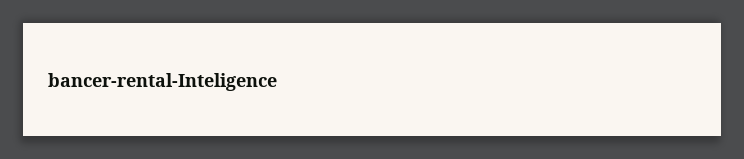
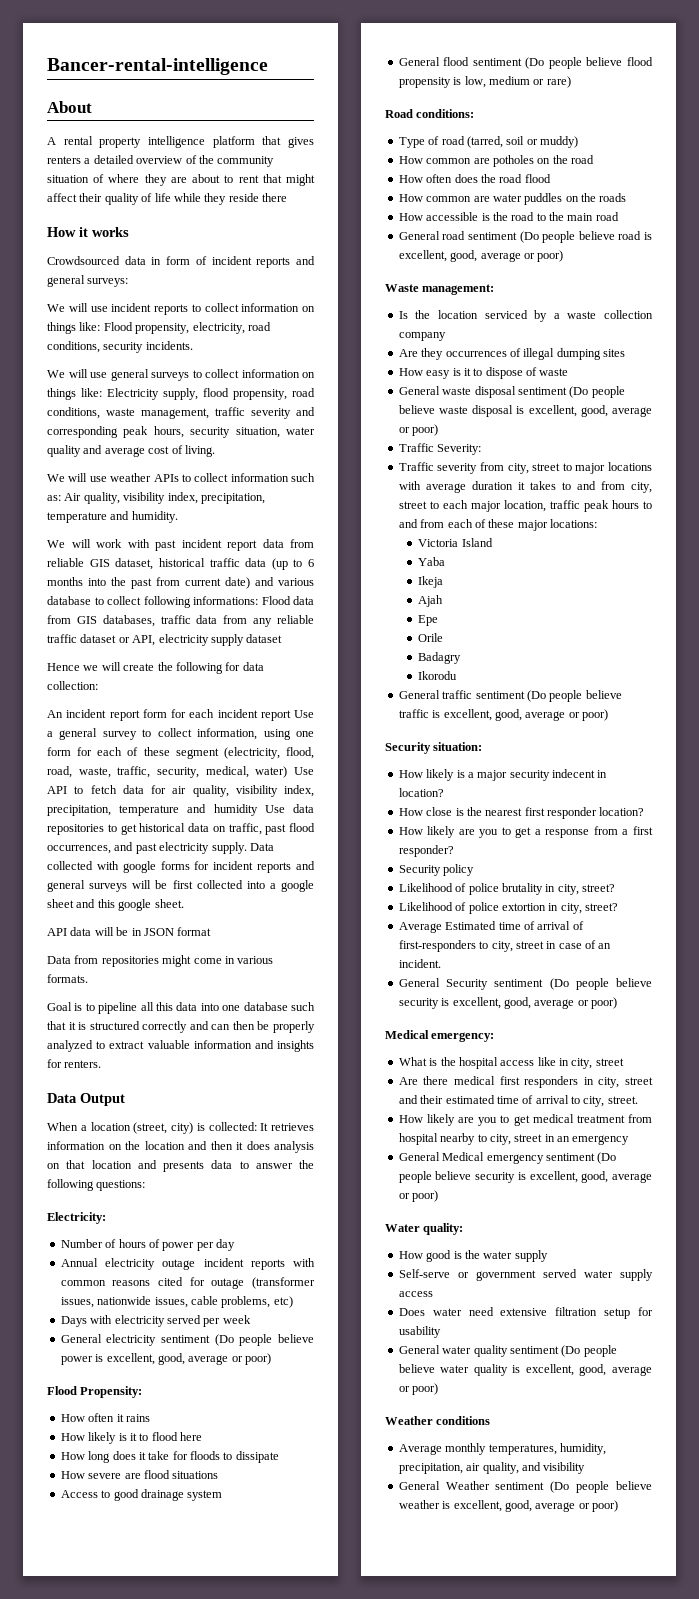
[48,73,277,91] bancer-rental-Inteligence -> [47,58,268,75] [47,101,92,113] [47,136,314,148] [47,155,275,167] [47,174,316,186] [47,193,287,205] [47,227,129,237] [47,256,315,268] [47,275,129,287] [47,303,315,315] [47,322,271,334] [47,341,193,353] [47,369,315,381] [47,388,315,400] [47,407,315,419] [47,426,315,438] [47,445,215,457] [47,473,315,482] [47,492,265,504] [47,511,178,523] [47,539,314,551] [47,558,314,570] [47,577,314,589] [47,596,314,608] [47,615,314,627] [47,634,283,646] [47,662,264,674] [47,681,98,690] [47,709,314,721] [47,728,314,740] [47,747,314,759] [47,766,314,778] [47,785,314,797] [47,804,314,816] [47,823,315,835] [47,842,274,854] [47,861,315,873] [47,880,314,892] [47,899,184,911] [47,927,212,936] [47,955,274,967] [47,974,88,983] [47,1002,315,1014] [47,1021,315,1033] [47,1040,314,1052] [47,1059,102,1068] [47,1093,125,1106] [47,1122,314,1134] [47,1141,314,1153] [47,1160,314,1172] [47,1179,146,1191] [47,1212,106,1224] [60,1239,235,1251] [60,1258,315,1270] [60,1277,315,1289] [60,1296,293,1308] [60,1315,251,1327] [60,1334,314,1346] [60,1353,271,1365] [47,1386,143,1398] [60,1413,150,1422] [60,1432,202,1444] [60,1451,279,1463] [60,1470,219,1479] [60,1489,223,1501] [398,57,653,69] [398,76,571,88] [385,109,475,118] [398,136,578,148] [398,155,594,167] [398,174,551,183] [398,193,627,205] [398,212,619,221] [398,231,652,243] [398,250,564,262] [385,284,495,295] [398,310,653,322] [398,332,446,341] [398,348,625,360] [398,367,569,379] [398,386,625,398] [398,405,652,417] [398,424,439,436] [398,443,482,455] [398,462,652,474] [398,481,652,493] [398,500,652,512] [398,519,597,531] [418,538,493,547] [418,557,446,566] [418,576,444,588] [418,595,444,607] [418,615,439,626] [418,633,444,642] [418,652,462,664] [418,671,458,680] [398,690,622,702] [398,709,608,721] [385,742,483,754] [398,769,608,781] [398,788,444,797] [398,807,645,819] [398,826,653,838] [398,845,454,857] [398,864,475,876] [398,883,615,895] [398,902,618,914] [398,921,584,933] [398,940,612,952] [398,959,441,968] [398,978,652,990] [398,997,617,1009] [385,1030,495,1042] [398,1057,624,1069] [398,1076,653,1088] [398,1095,638,1107] [398,1114,652,1126] [398,1133,630,1145] [398,1152,617,1164] [398,1171,652,1183] [398,1190,439,1202] [385,1223,464,1235] [398,1250,548,1262] [398,1269,653,1281] [398,1291,433,1297] [398,1307,653,1319] [398,1326,441,1338] [398,1345,617,1357] [398,1364,652,1376] [398,1383,439,1395] [385,1416,491,1425] [398,1443,606,1455] [398,1462,586,1474] [398,1481,652,1493] [398,1500,618,1512] Bancer-rental-intelligence // About // A rental property intelligence platform that gives renters a detailed overview of the community situation of where they are about to rent that might affect their quality of life while they reside there // How it works // Crowdsourced data in form of incident reports and general surveys: // We will use incident reports to collect information on things like: Flood propensity, electricity, road conditions, security incidents. // We will use general surveys to collect information on things like: Electricity supply, flood propensity, road conditions, waste management, traffic severity and corresponding peak hours, security situation, water quality and average cost of living. // We will use weather APIs to collect information such as: Air quality, visibility index, precipitation, temperature and humidity. // We will work with past incident report data from reliable GIS dataset, historical traffic data (up to 6 months into the past from current date) and various database to collect following informations: Flood data from GIS databases, traffic data from any reliable traffic dataset or API, electricity supply dataset // Hence we will create the following for data collection: // An incident report form for each incident report Use a general survey to collect information, using one form for each of these segment (electricity, flood, road, waste, traffic, security, medical, water) Use API to fetch data for air quality, visibility index, precipitation, temperature and humidity Use data repositories to get historical data on traffic, past flood occurrences, and past electricity supply. Data collected with google forms for incident reports and general surveys will be first collected into a google sheet and this google sheet. // API data will be in JSON format // Data from repositories might come in various formats. // Goal is to pipeline all this data into one database such that it is structured correctly and can then be properly analyzed to extract valuable information and insights for renters. // Data Output // When a location (street, city) is collected: It retrieves information on the location and then it does analysis on that location and presents data to answer the following questions: // Electricity: // Number of hours of power per day // Annual electricity outage incident reports with common reasons cited for outage (transformer issues, nationwide issues, cable problems, etc) // Days with electricity served per week // General electricity sentiment (Do people believe power is excellent, good, average or poor) // Flood Propensity: // How often it rains // How likely is it to flood here // How long does it take for floods to dissipate // How severe are flood situations // Access to good drainage system // General flood sentiment (Do people believe flood propensity is low, medium or rare) // Road conditions: // Type of road (tarred, soil or muddy) // How common are potholes on the road // How often does the road flood // How common are water puddles on the roads // How accessible is the road to the main road // General road sentiment (Do people believe road is excellent, good, average or poor) // Waste management: // Is the location serviced by a waste collection company // Are they occurrences of illegal dumping sites // How easy is it to dispose of waste // General waste disposal sentiment (Do people believe waste disposal is excellent, good, average or poor) // Traffic Severity: // Traffic severity from city, street to major locations with average duration it takes to and from city, street to each major location, traffic peak hours to and from each of these major locations: // Victoria Island // Yaba // Ikeja // Ajah // Epe // Orile // Badagry // Ikorodu // General traffic sentiment (Do people believe traffic is excellent, good, average or poor) // Security situation: // How likely is a major security indecent in location? // How close is the nearest first responder location? // How likely are you to get a response from a first responder? // Security policy // Likelihood of police brutality in city, street? // Likelihood of police extortion in city, street? // Average Estimated time of arrival of first-responders to city, street in case of an incident. // General Security sentiment (Do people believe security is excellent, good, average or poor) // Medical emergency: // What is the hospital access like in city, street // Are there medical first responders in city, street and their estimated time of arrival to city, street. // How likely are you to get medical treatment from hospital nearby to city, street in an emergency // General Medical emergency sentiment (Do people believe security is excellent, good, average or poor) // Water quality: // How good is the water supply // Self-serve or government served water supply access // Does water need extensive filtration setup for usability // General water quality sentiment (Do people believe water quality is excellent, good, average or poor) // Weather conditions // Average monthly temperatures, humidity, precipitation, air quality, and visibility // General Weather sentiment (Do people believe weather is excellent, good, average or poor)

